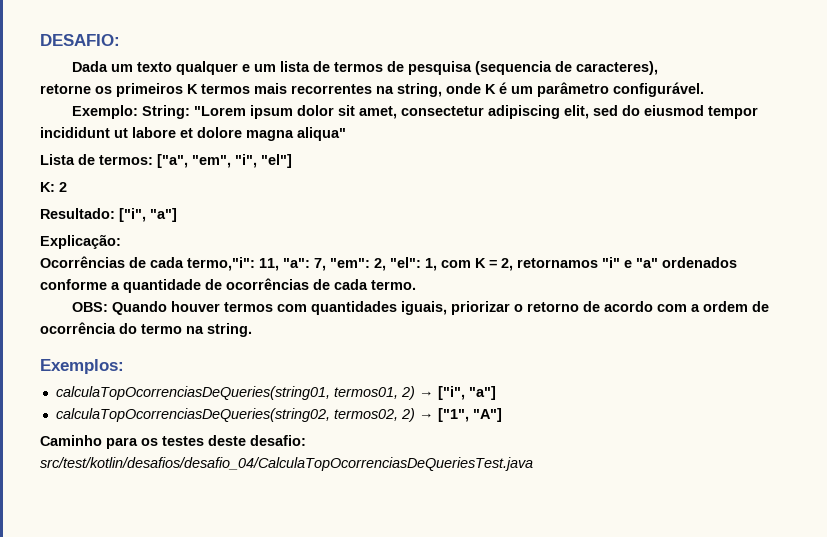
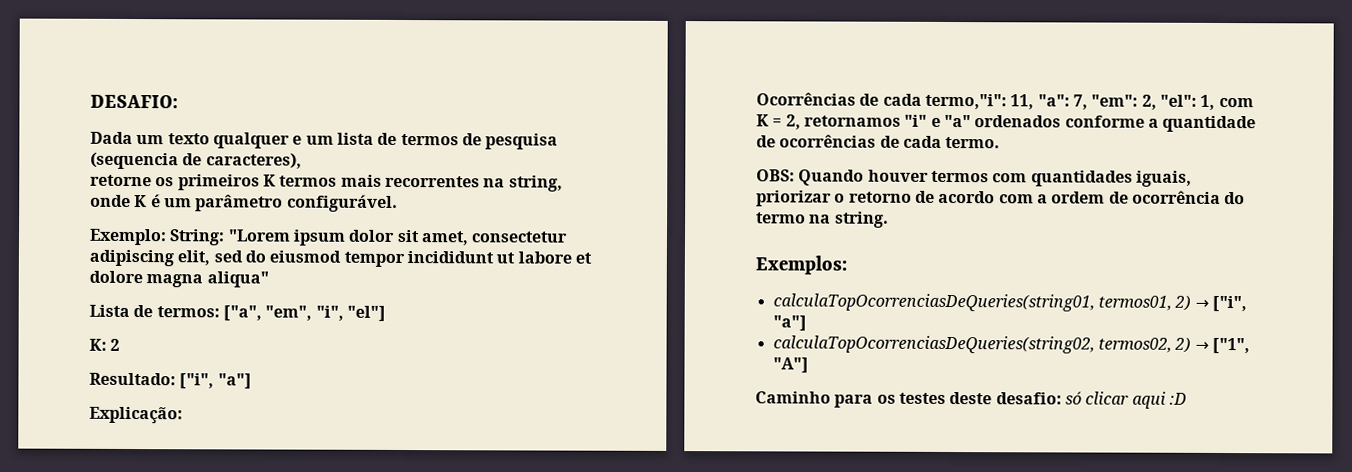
[40,457,533,471] src/test/kotlin/desafios/desafio_04/CalculaTopOcorrenciasDeQueriesTest.java -> [1064,391,1187,409] só clicar aqui :D

